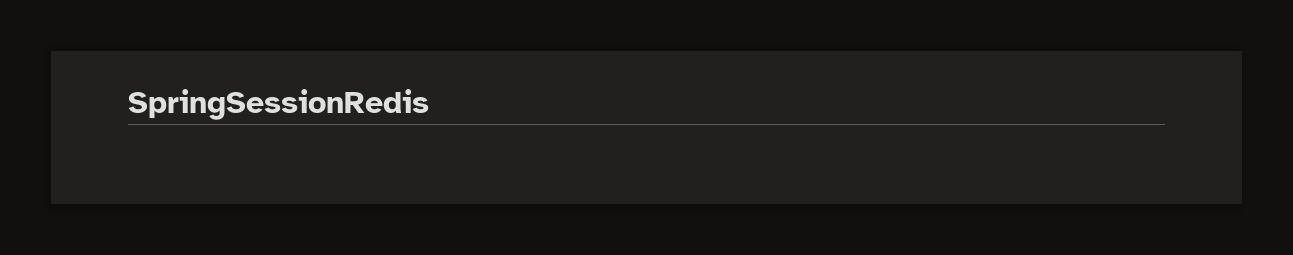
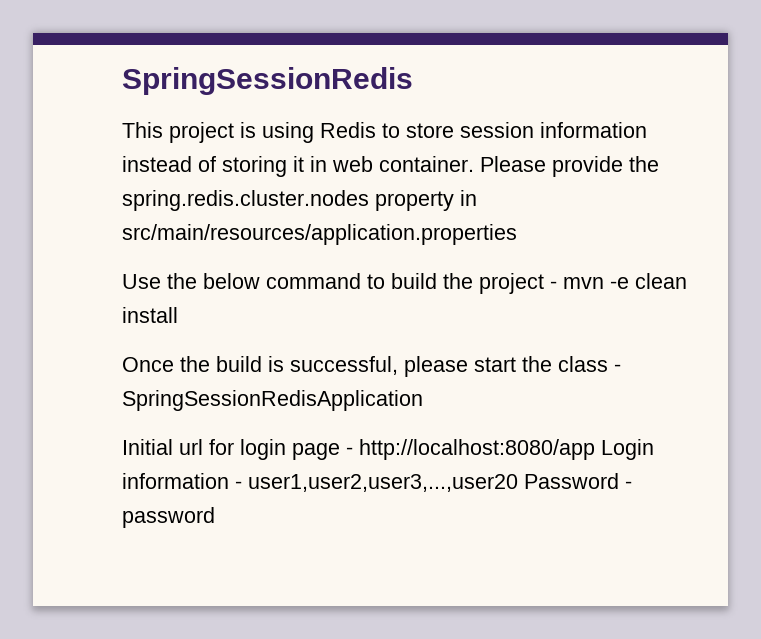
(429, 104) none -> [122,122,647,143] [122,156,659,177] [122,190,477,211] [122,224,517,245] [122,273,687,294] [122,307,178,323] [122,356,621,377] [122,390,423,411] [122,439,654,460] [122,473,632,492] [122,507,215,528] // This project is using Redis to store session information instead of storing it in web container. Please provide the spring.redis.cluster.nodes property in src/main/resources/application.properties // Use the below command to build the project - mvn -e clean install // Once the build is successful, please start the class - SpringSessionRedisApplication // Initial url for login page - http://localhost:8080/app Login information - user1,user2,user3,...,user20 Password - password

